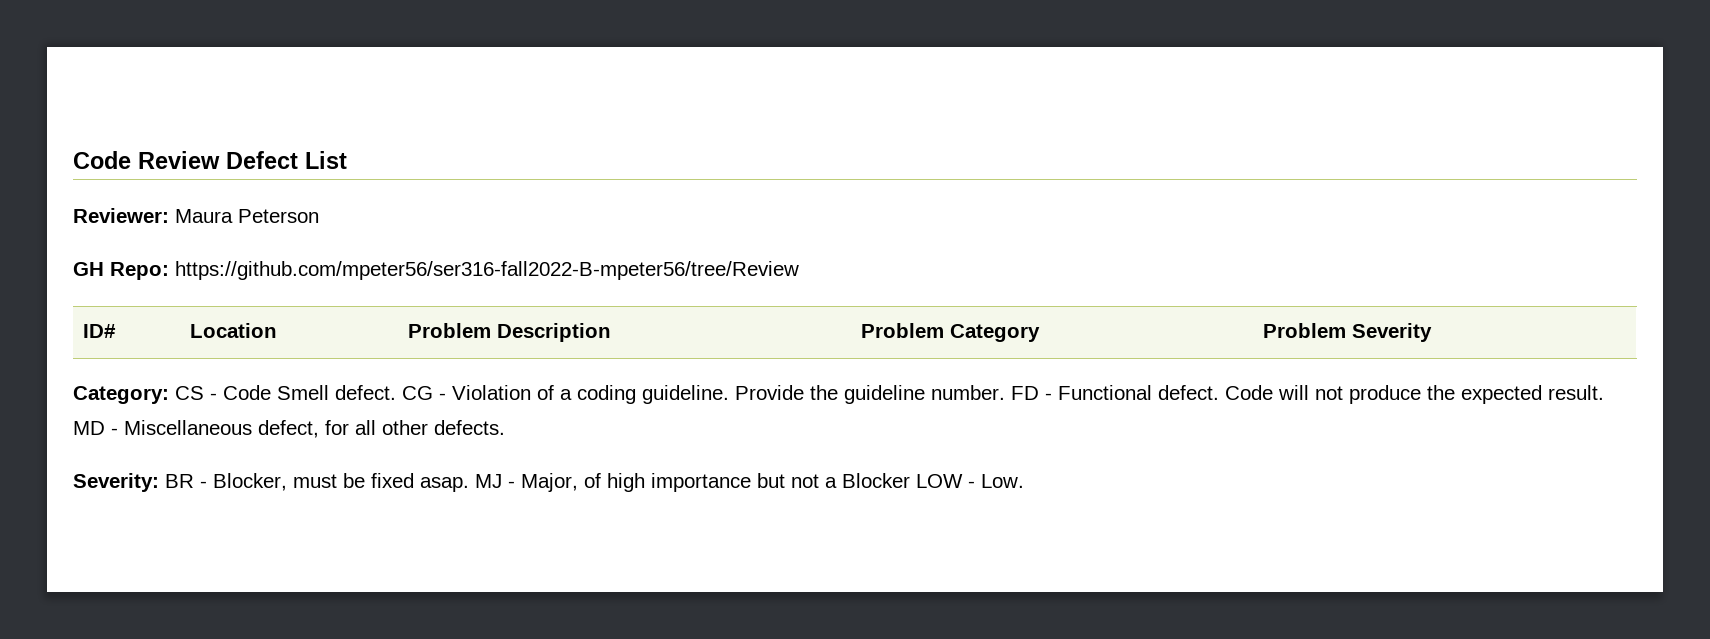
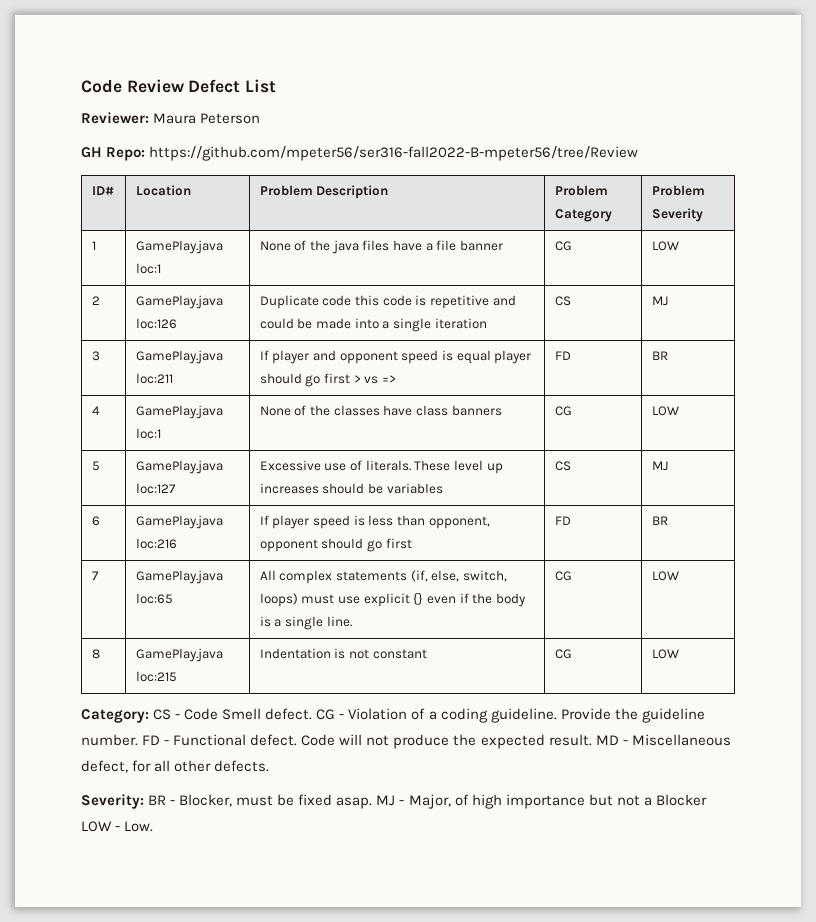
(1433, 332) none -> [91,241,96,250] [135,240,223,254] [135,263,161,274] [259,240,503,254] [554,241,572,251] [651,241,679,251] [91,296,100,305] [135,295,223,309] [135,318,177,329] [259,295,516,309] [259,318,487,332] [554,296,571,306] [651,296,668,306] [91,351,100,361] [135,350,223,364] [135,373,173,384] [259,350,532,364] [259,373,396,387] [554,351,571,360] [651,351,668,360] [91,406,100,415] [135,405,223,419] [135,428,161,439] [259,405,502,416] [554,406,572,416] [651,406,679,416] [91,461,100,471] [135,460,223,474] [135,483,176,494] [259,460,503,474] [259,483,443,494] [554,461,571,471] [651,461,668,471] [91,516,100,526] [135,515,223,529] [135,538,177,549] [259,515,490,529] [259,538,412,552] [554,516,571,525] [651,516,668,525] [91,571,99,580] [135,570,223,584] [135,593,173,604] [259,570,507,584] [259,592,526,607] [259,616,352,630] [554,571,572,581] [651,571,679,581] [91,649,100,659] [135,648,223,662] [135,671,177,682] [259,648,427,659] [554,649,572,659] [651,649,679,659] // 1 | GamePlay.java loc:1 | None of the java files have a file banner | CG | LOW // 2 | GamePlay.java loc:126 | Duplicate code this code is repetitive and could be made into a single iteration | CS | MJ // 3 | GamePlay.java loc:211 | If player and opponent speed is equal player should go first > vs => | FD | BR // 4 | GamePlay.java loc:1 | None of the classes have class banners | CG | LOW // 5 | GamePlay.java loc:127 | Excessive use of literals. These level up increases should be variables | CS | MJ // 6 | GamePlay.java loc:216 | If player speed is less than opponent, opponent should go first | FD | BR // 7 | GamePlay.java loc:65 | All complex statements (if, else, switch, loops) must use explicit {} even if the body is a single line. | CG | LOW // 8 | GamePlay.java loc:215 | Indentation is not constant | CG | LOW

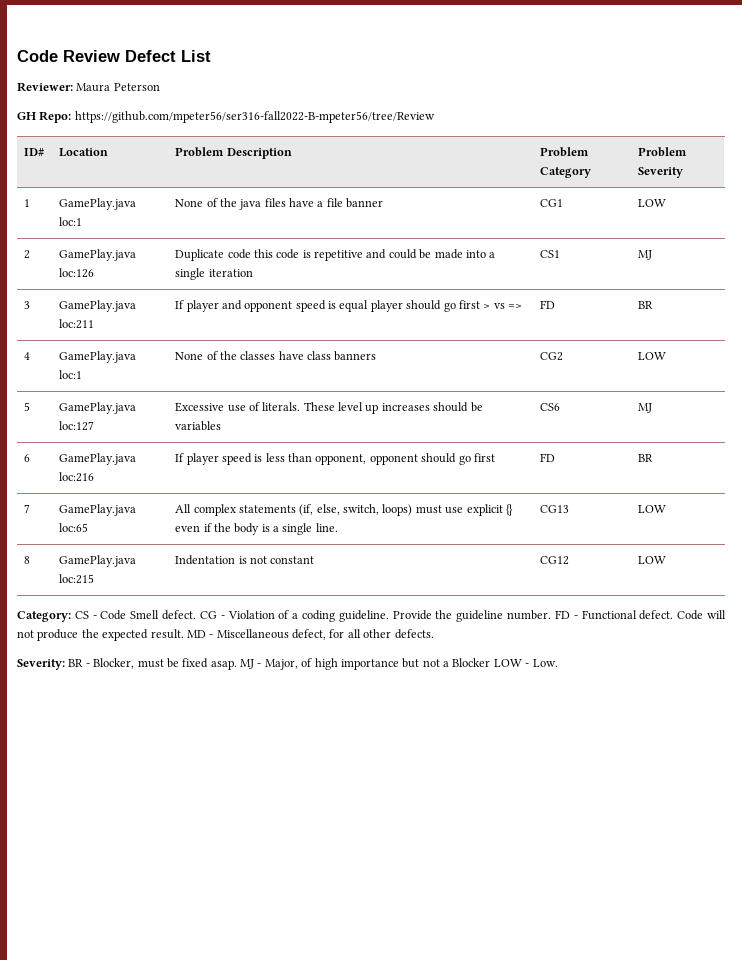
[554,241,572,251] CG -> [540,199,564,207] CG1
[554,296,571,306] CS -> [540,250,561,258] CS1
[554,406,572,416] CG -> [540,352,564,361] CG2
[554,461,571,471] CS -> [540,403,561,411] CS6
[554,571,572,581] CG -> [540,505,570,513] CG13
[554,649,572,659] CG -> [540,556,570,565] CG12

